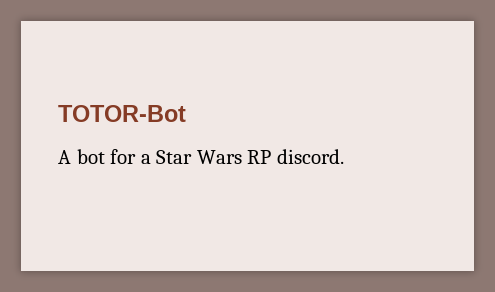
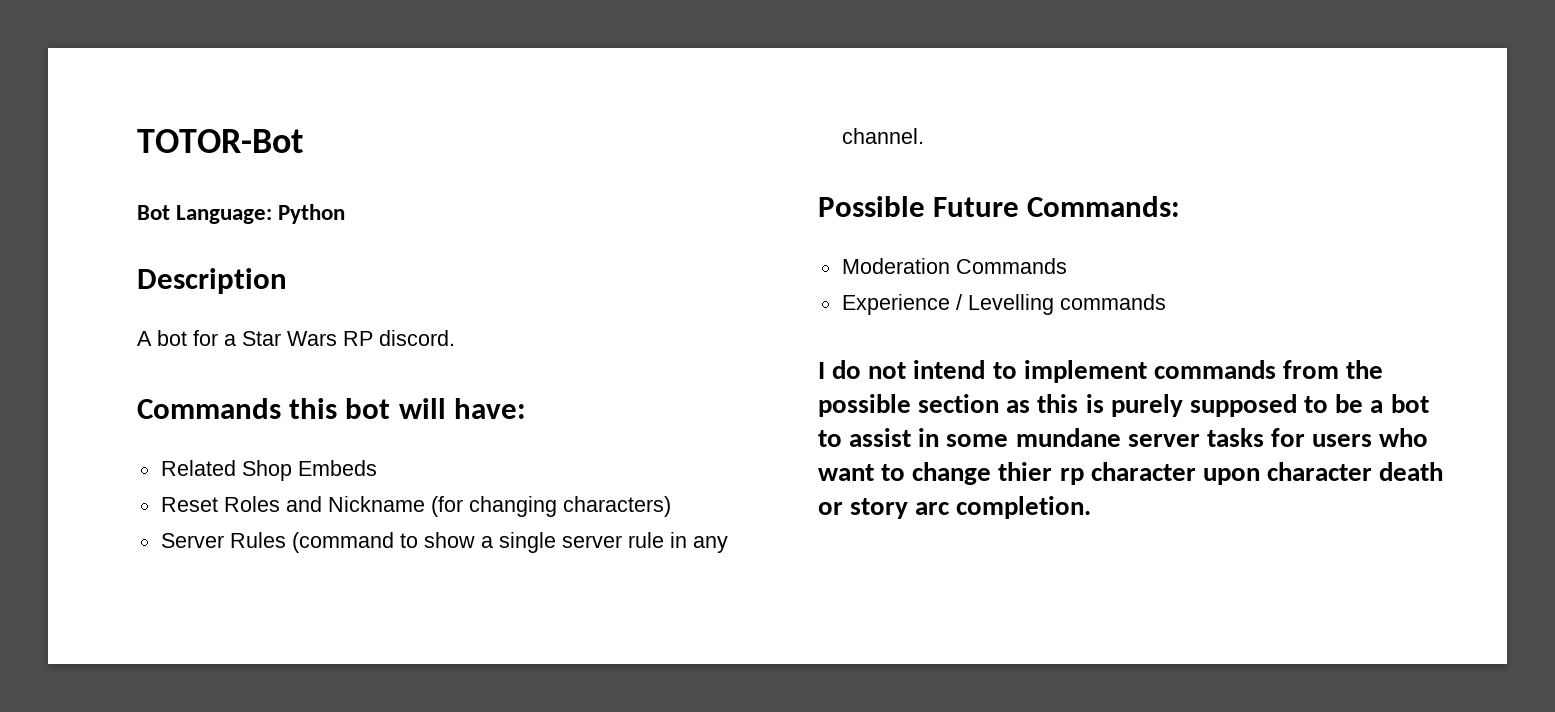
(186, 113) none -> [137,204,346,224] [137,268,287,294] // Bot Language: Python // Description
(344, 156) none -> [137,398,526,419] [160,460,377,481] [160,496,671,517] [160,532,728,553] [841,128,924,144] [818,196,1181,217] [841,258,1067,274] [841,294,1166,315] [818,360,1384,383] [818,394,1429,417] [818,428,1429,447] [818,462,1444,485] [818,496,1092,519] // Commands this bot will have: // Related Shop Embeds // Reset Roles and Nickname (for changing characters) // Server Rules (command to show a single server rule in any channel. // Possible Future Commands: // Moderation Commands // Experience / Levelling commands // I do not intend to implement commands from the possible section as this is purely supposed to be a bot to assist in some mundane server tasks for users who want to change thier rp character upon character death or story arc completion.

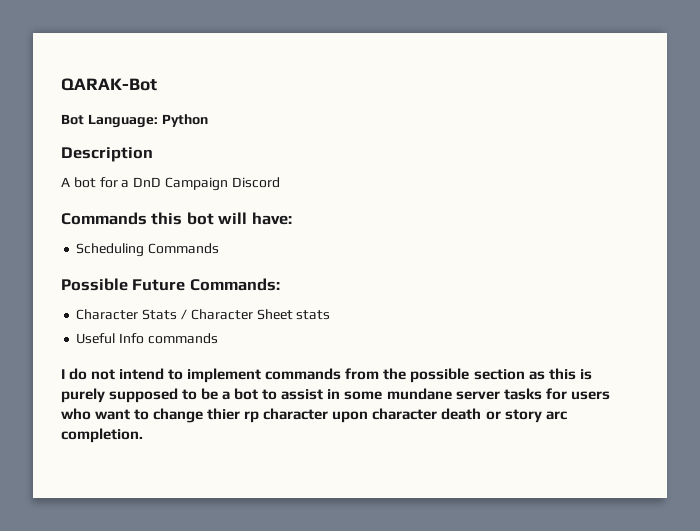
[137,129,303,153] TOTOR-Bot -> [61,78,157,91] QARAK-Bot
[242,330,455,346] Star Wars RP discord. -> [133,177,280,191] DnD Campaign Discord
[160,460,377,481] [160,496,671,517] [160,532,728,553] [841,128,924,144] [818,196,1181,217] [841,258,1067,274] [841,294,1054,315] Related Shop Embeds // Reset Roles and Nickname (for changing characters) // Server Rules (command to show a single server rule in any channel. // Possible Future Commands: // Moderation Commands // Experience / Levelling -> [76,243,220,257] [61,278,280,291] [76,309,331,320] [76,333,145,344] Scheduling Commands // Possible Future Commands: // Character Stats / Character Sheet stats // Useful Info

